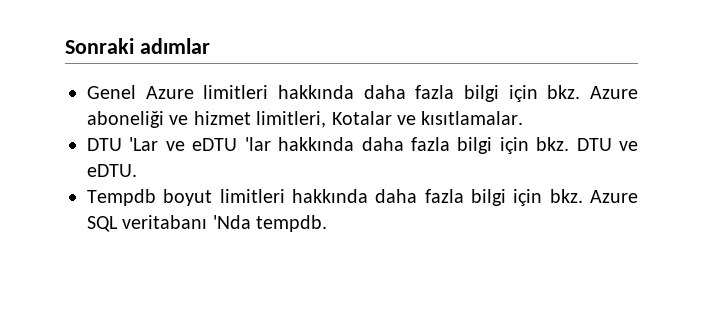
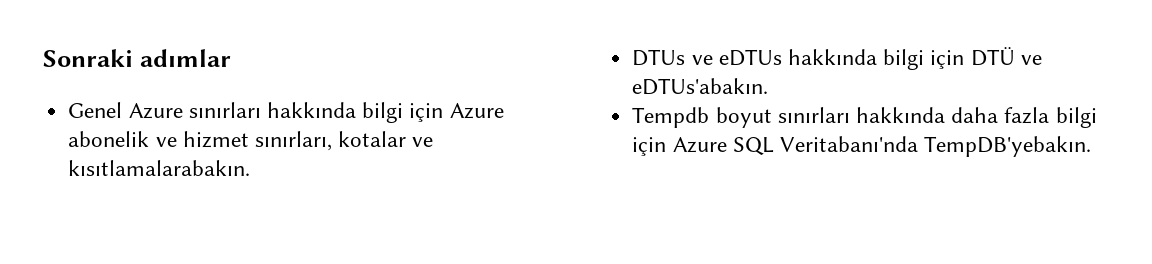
[203,85,639,102] [87,111,524,128] [87,137,639,154] [87,164,137,177] [87,189,638,206] [87,215,328,232] limitleri hakkında daha fazla bilgi için bkz. Azure aboneliği ve hizmet limitleri, Kotalar ve kısıtlamalar. // DTU 'Lar ve eDTU 'lar hakkında daha fazla bilgi için bkz. DTU ve eDTU. // Tempdb boyut limitleri hakkında daha fazla bilgi için bkz. Azure SQL veritabanı 'Nda tempdb. -> [188,102,504,123] [68,131,434,151] [68,160,251,176] [632,47,1042,70] [632,78,769,95] [632,107,1097,128] [632,136,1092,157] sınırları hakkında bilgi için Azure abonelik ve hizmet sınırları, kotalar ve kısıtlamalarabakın. // DTUs ve eDTUs hakkında bilgi için DTÜ ve eDTUs'abakın. // Tempdb boyut sınırları hakkında daha fazla bilgi için Azure SQL Veritabanı'nda TempDB'yebakın.

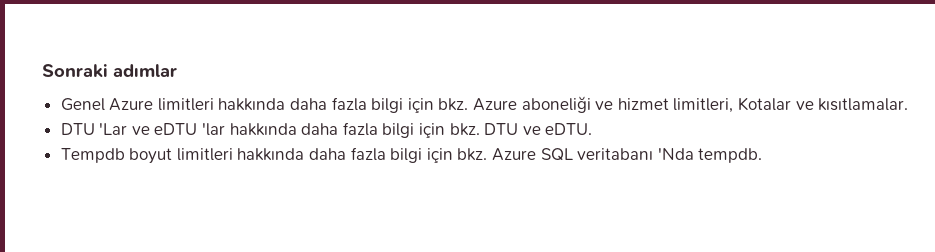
[188,102,504,123] [68,131,434,151] [68,160,251,176] [632,47,1042,70] [632,78,769,95] [632,107,1097,128] [632,136,1092,157] sınırları hakkında bilgi için Azure abonelik ve hizmet sınırları, kotalar ve kısıtlamalarabakın. // DTUs ve eDTUs hakkında bilgi için DTÜ ve eDTUs'abakın. // Tempdb boyut sınırları hakkında daha fazla bilgi için Azure SQL Veritabanı'nda TempDB'yebakın. -> [157,96,909,113] [60,122,593,138] [60,147,763,164] limitleri hakkında daha fazla bilgi için bkz. Azure aboneliği ve hizmet limitleri, Kotalar ve kısıtlamalar. // DTU 'Lar ve eDTU 'lar hakkında daha fazla bilgi için bkz. DTU ve eDTU. // Tempdb boyut limitleri hakkında daha fazla bilgi için bkz. Azure SQL veritabanı 'Nda tempdb.

